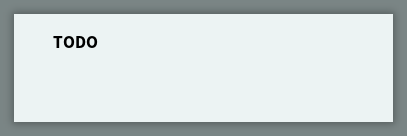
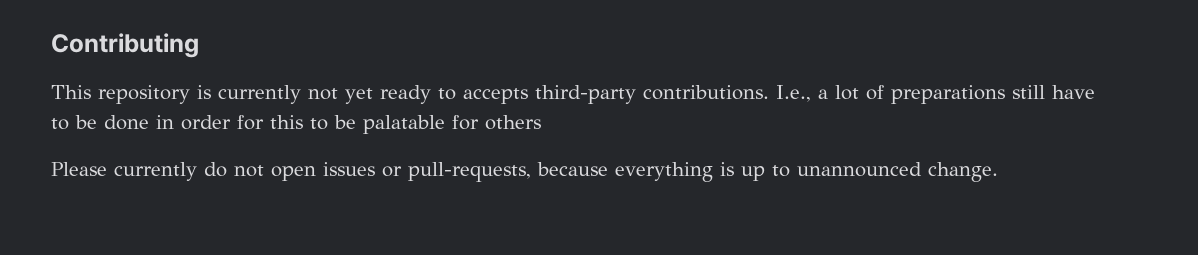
[53,36,98,48] TODO -> [51,33,199,58] [51,85,1095,104] [51,115,541,134] [51,162,998,182] Contributing // This repository is currently not yet ready to accepts third-party contributions. I.e., a lot of preparations still have to be done in order for this to be palatable for others // Please currently do not open issues or pull-requests, because everything is up to unannounced change.

